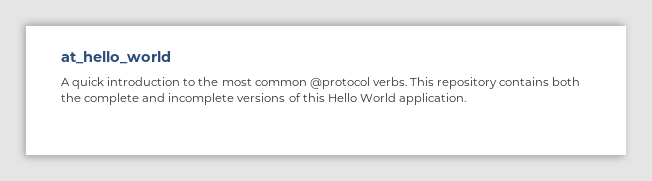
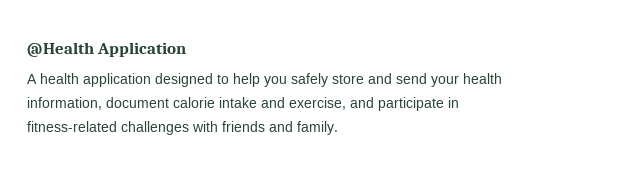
[61,51,171,64] at_hello_world -> [27,42,187,57] @Health Application
[72,77,581,89] [61,93,466,105] quick introduction to the most common @protocol verbs. This repository contains both the complete and incomplete versions of this Hello World application. -> [40,73,502,87] [27,97,459,111] [27,121,338,135] health application designed to help you safely store and send your health information, document calorie intake and exercise, and participate in fitness-related challenges with friends and family.

